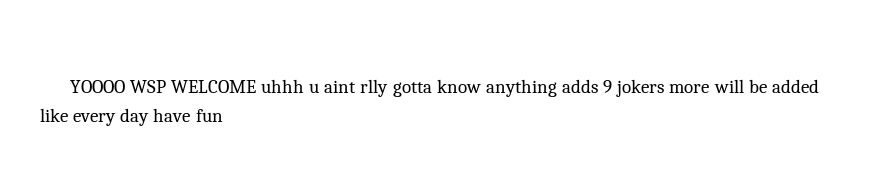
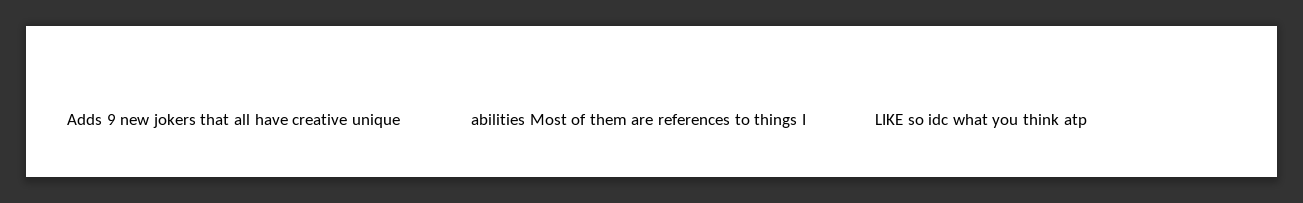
[69,79,819,97] [40,108,223,126] YOOOO WSP WELCOME uhhh u aint rlly gotta know anything adds 9 jokers more will be added like every day have fun -> [67,114,1087,128] Adds 9 new jokers that all have creative unique abilities Most of them are references to things I LIKE so idc what you think atp

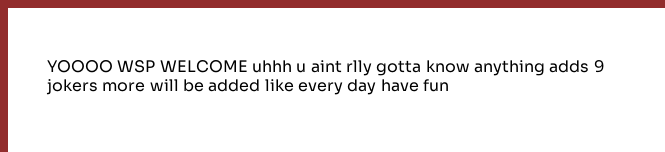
[67,114,1087,128] Adds 9 new jokers that all have creative unique abilities Most of them are references to things I LIKE so idc what you think atp -> [47,60,605,76] [46,79,449,95] YOOOO WSP WELCOME uhhh u aint rlly gotta know anything adds 9 jokers more will be added like every day have fun

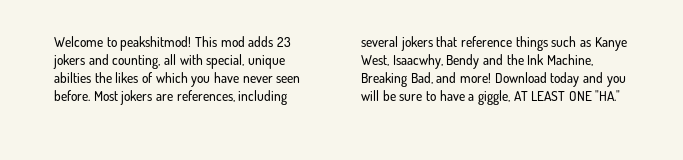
[47,60,605,76] [46,79,449,95] YOOOO WSP WELCOME uhhh u aint rlly gotta know anything adds 9 jokers more will be added like every day have fun -> [54,36,291,51] [53,54,285,69] [54,72,301,87] [54,90,288,105] [361,36,627,51] [361,54,593,69] [361,72,626,87] [361,90,621,105] Welcome to peakshitmod! This mod adds 23 jokers and counting, all with special, unique abilties the likes of which you have never seen before. Most jokers are references, including several jokers that reference things such as Kanye West, Isaacwhy, Bendy and the Ink Machine, Breaking Bad, and more! Download today and you will be sure to have a giggle, AT LEAST ONE "HA."

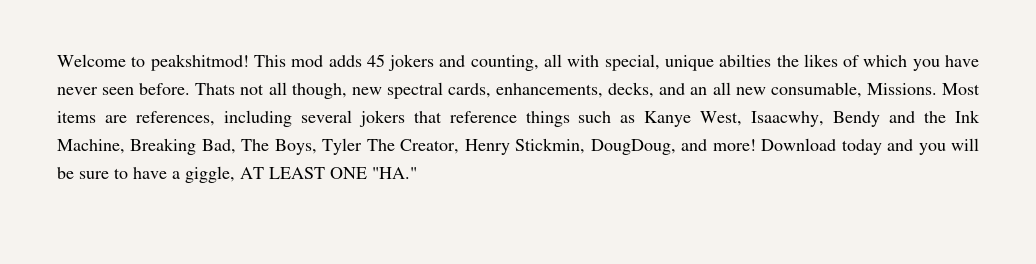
[276,37,291,47] 23 -> [366,54,385,67] 45
[93,90,153,105] Most jokers -> [195,82,980,99] [57,111,96,123] Thats not all though, new spectral cards, enhancements, decks, and an all new consumable, Missions. Most items
(433, 78) none -> [241,138,676,155] The Boys, Tyler The Creator, Henry Stickmin, DougDoug,

